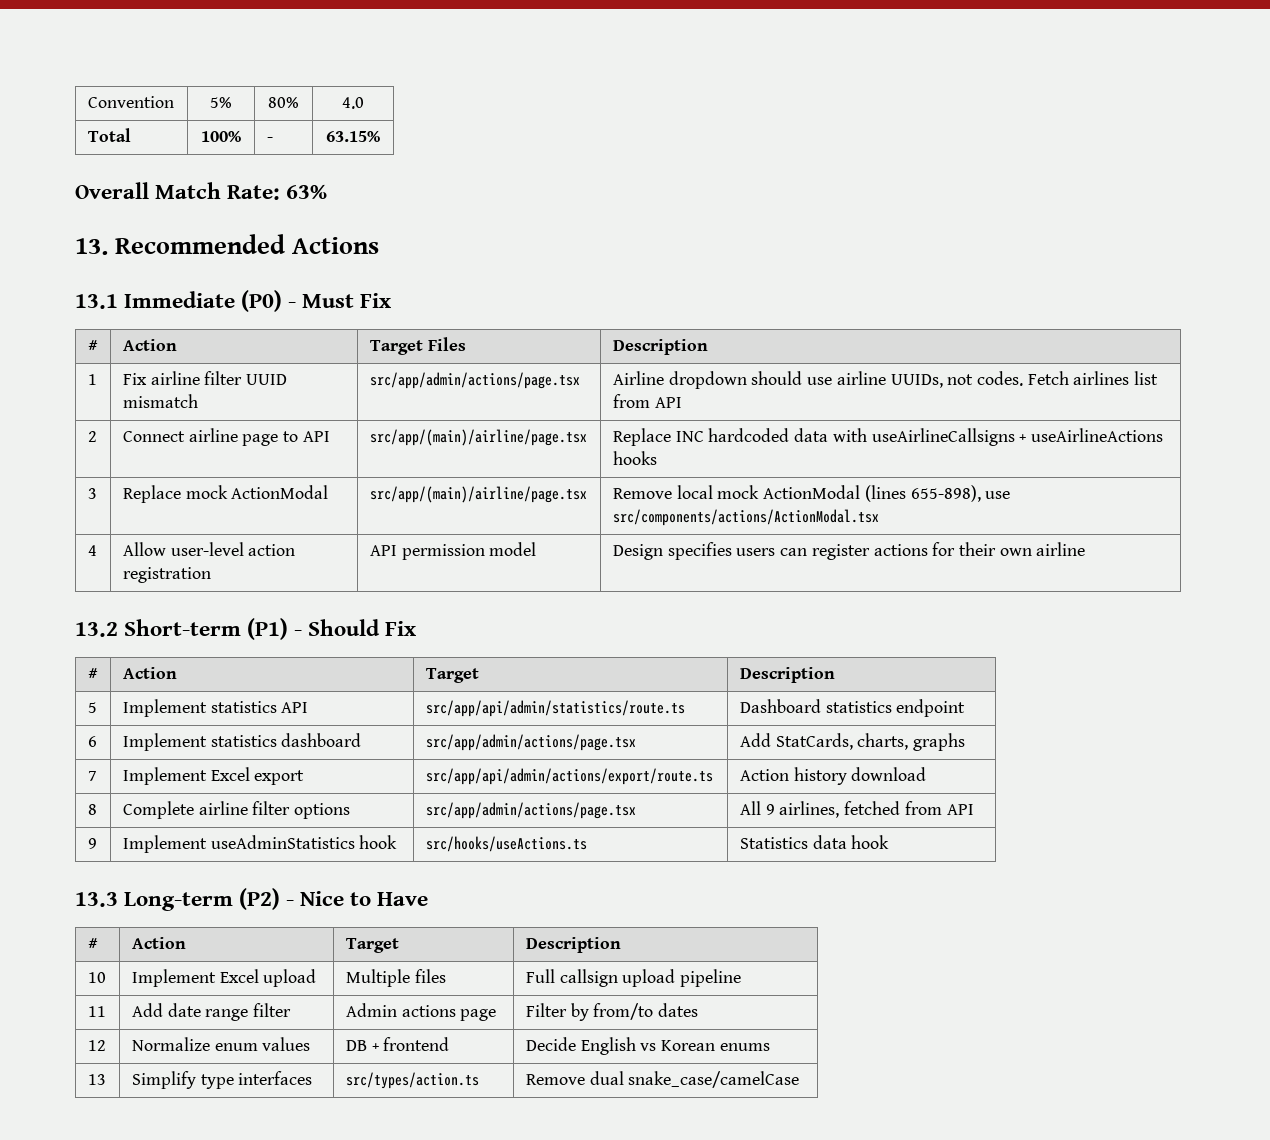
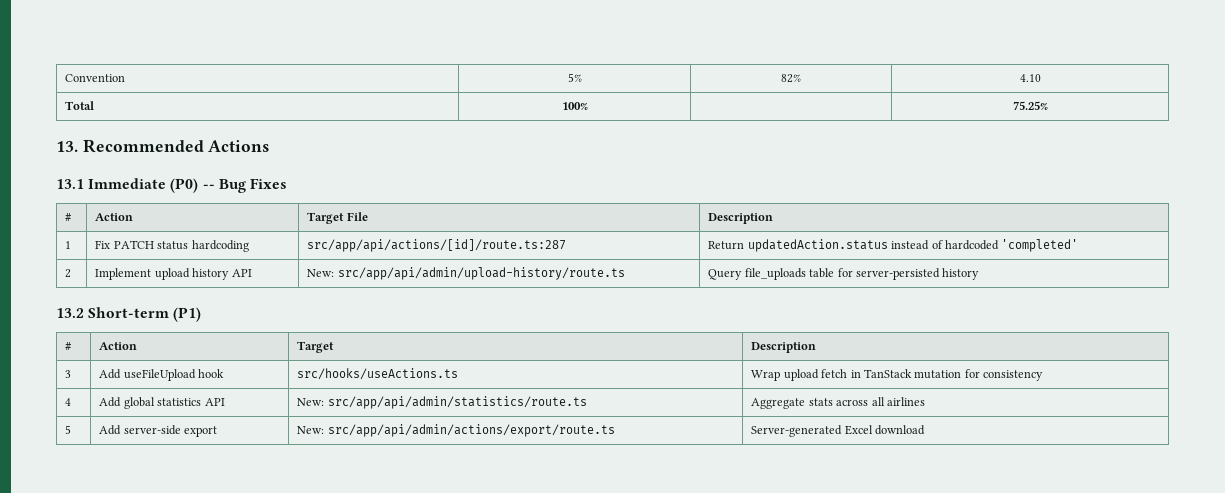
[268,97,299,108] [342,97,364,109] 80% | 4.0 -> [781,74,801,83] [1019,74,1041,82] 82% | 4.10
[266,137,273,142] [326,130,380,142] [75,182,328,200] - | 63.15% // Overall Match Rate: 63% -> [1012,101,1048,110] | 75.25%
[288,293,392,308] [87,340,98,351] [122,339,177,351] [369,337,466,355] - Must Fix // # | Action | Target Files -> [202,178,287,193] [65,213,73,221] [95,213,134,221] [307,212,368,224] -- Bug Fixes // # | Action | Target File
[150,371,288,385] [122,394,198,408] [369,372,580,389] [612,371,1159,389] [612,394,682,408] [87,431,97,442] [122,428,330,446] [369,429,587,446] [612,428,1163,446] [612,451,657,465] [87,488,97,499] [122,485,329,503] [369,486,587,503] [612,485,1011,502] [612,509,879,526] [87,545,97,556] [122,542,296,556] [122,567,211,583] [369,542,537,560] [612,542,1086,560] airline filter UUID mismatch | src/app/admin/actions/page.tsx | Airline dropdown should use airline UUIDs, not codes. Fetch airlines list from API // 2 | Connect airline page to API | src/app/(main)/airline/page.tsx | Replace INC hardcoded data with useAirlineCallsigns + useAirlineActions hooks // 3 | Replace mock ActionModal | src/app/(main)/airline/page.tsx | Remove local mock ActionModal (lines 655-898), use src/components/actions/ActionModal.tsx // 4 | Allow user-level action registration | API permission model | Design specifies users can register actions for their own airline -> [113,240,249,252] [307,239,567,252] [708,239,1079,252] [65,269,72,278] [95,268,252,280] [307,267,625,280] [708,268,980,280] PATCH status hardcoding | src/app/api/actions/[id]/route.ts:287 | Return updatedAction.status instead of hardcoded 'completed' // 2 | Implement upload history API | New: src/app/api/admin/upload-history/route.ts | Query file_uploads table for server-persisted history
[294,619,417,636] [87,668,98,679] [122,667,177,679] [425,668,479,683] [739,667,835,683] [87,702,97,713] [122,699,309,717] [425,700,685,717] [739,699,966,717] [87,736,97,747] [122,733,362,751] [425,734,636,751] [739,733,966,751] [87,771,97,781] [122,767,305,785] [425,768,713,785] [739,767,927,785] [87,804,97,815] [122,801,351,819] [425,802,636,819] [739,801,974,818] [87,838,97,849] [122,835,398,853] [425,836,587,852] [739,835,890,849] [75,888,429,911] [87,938,98,949] [131,937,186,949] [345,938,399,953] [525,937,621,953] [87,972,106,983] [131,969,317,987] [345,969,446,987] [525,969,742,987] [87,1006,106,1017] [131,1003,292,1021] [345,1003,497,1021] [525,1003,699,1021] [87,1040,106,1051] [131,1037,311,1051] [345,1037,450,1051] [525,1037,770,1055] [87,1074,106,1085] [131,1071,313,1089] [345,1072,479,1089] [525,1071,800,1088] - Should Fix // # | Action | Target | Description // 5 | Implement statistics API | src/app/api/admin/statistics/route.ts | Dashboard statistics endpoint // 6 | Implement statistics dashboard | src/app/admin/actions/page.tsx | Add StatCards, charts, graphs // 7 | Implement Excel export | src/app/api/admin/actions/export/route.ts | Action history download // 8 | Complete airline filter options | src/app/admin/actions/page.tsx | All 9 airlines, fetched from API // 9 | Implement useAdminStatistics hook | src/hooks/useActions.ts | Statistics data hook // 13.3 Long-term (P2) - Nice to Have // # | Action | Target | Description // 10 | Implement Excel upload | Multiple files | Full callsign upload pipeline // 11 | Add date range filter | Admin actions page | Filter by from/to dates // 12 | Normalize enum values | DB + frontend | Decide English vs Korean enums // 13 | Simplify type interfaces | src/types/action.ts | Remove dual snake_case/camelCase -> [65,342,73,350] [99,342,138,350] [297,341,335,353] [751,342,817,353] [65,370,72,378] [99,369,225,381] [297,368,459,380] [751,369,1044,381] [65,398,72,406] [99,397,225,409] [297,396,587,409] [751,397,925,409] [65,425,72,434] [99,425,218,437] [297,424,615,437] [751,425,926,437] // # | Action | Target | Description // 3 | Add useFileUpload hook | src/hooks/useActions.ts | Wrap upload fetch in TanStack mutation for consistency // 4 | Add global statistics API | New: src/app/api/admin/statistics/route.ts | Aggregate stats across all airlines // 5 | Add server-side export | New: src/app/api/admin/actions/export/route.ts | Server-generated Excel download

